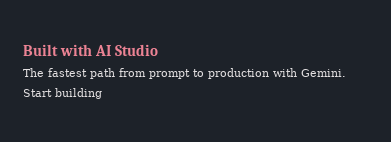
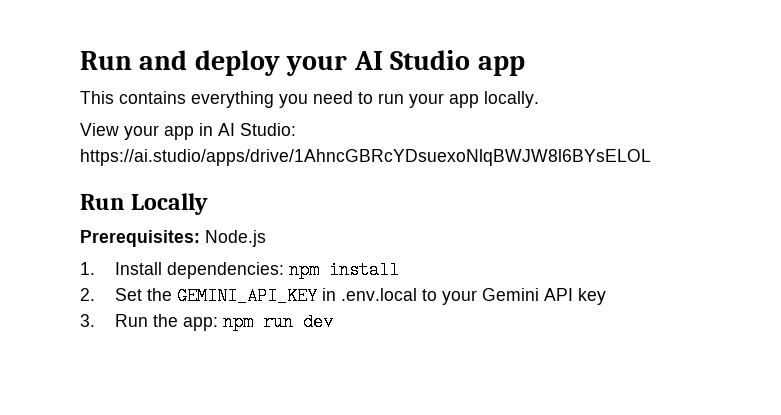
[23,44,159,56] [23,68,346,79] [23,88,102,99] Built with AI Studio // The fastest path from prompt to production with Gemini. // Start building -> [80,50,525,76] [80,91,539,108] [80,123,296,140] [80,149,651,166] [80,193,209,215] [80,230,266,247] [80,261,399,279] [80,287,606,305] [80,313,333,331] Run and deploy your AI Studio app // This contains everything you need to run your app locally. // View your app in AI Studio: https://ai.studio/apps/drive/1AhncGBRcYDsuexoNlqBWJW8l6BYsELOL // Run Locally // Prerequisites: Node.js // 1. Install dependencies: npm install // 2. Set the GEMINI_API_KEY in .env.local to your Gemini API key // 3. Run the app: npm run dev

